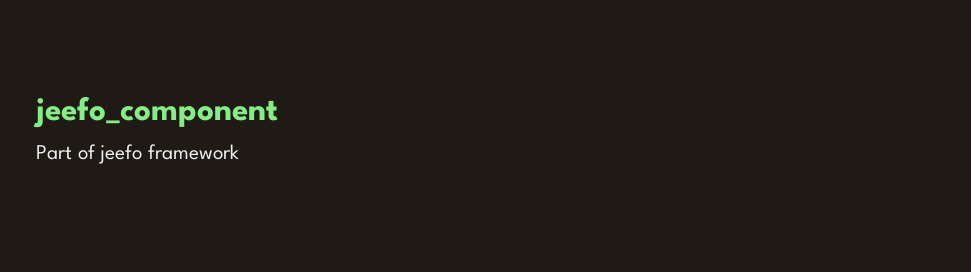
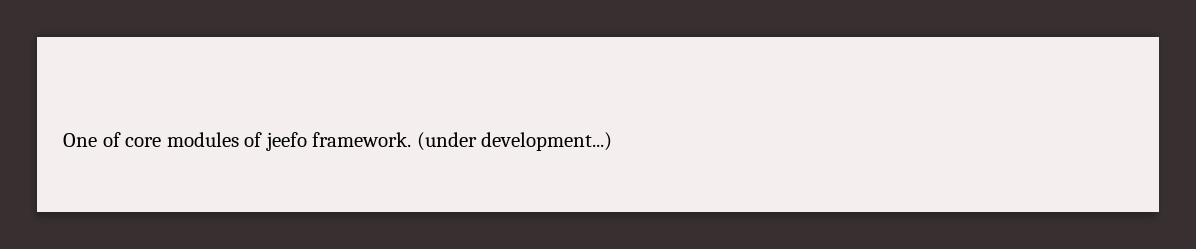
[33,96,278,128] [36,144,240,164] jeefo_component // Part of jeefo framework -> [63,132,613,151] One of core modules of jeefo framework. (under development...)

